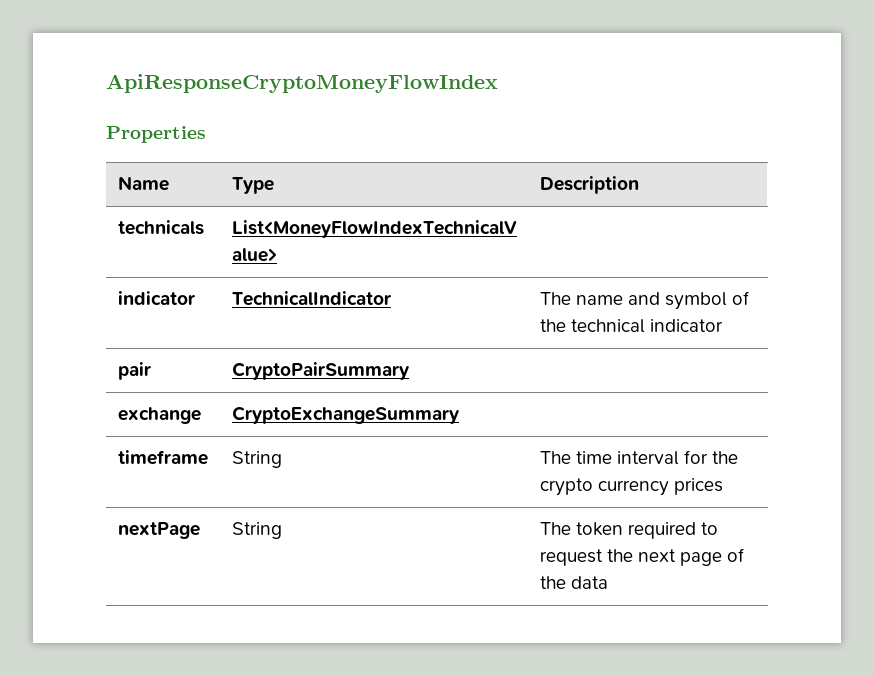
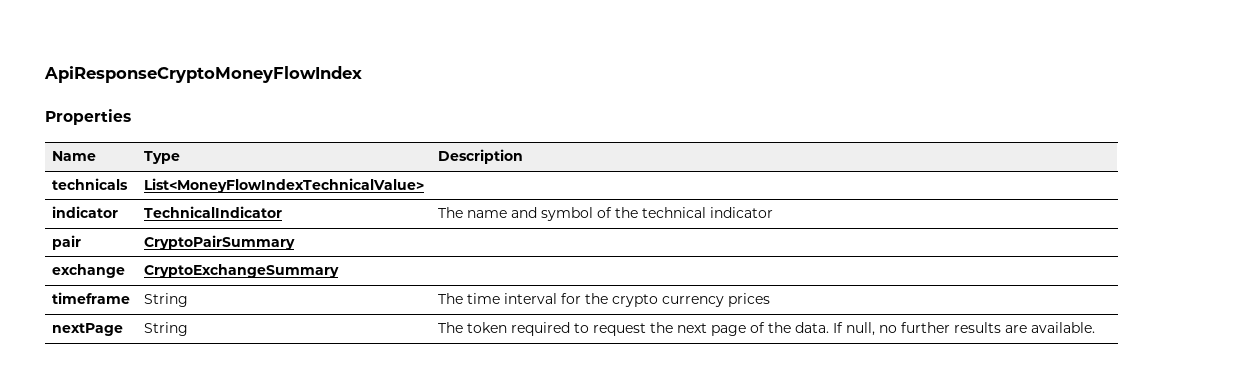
[570,576,608,589] data -> [794,322,1095,336] data. If null, no further results are available.

